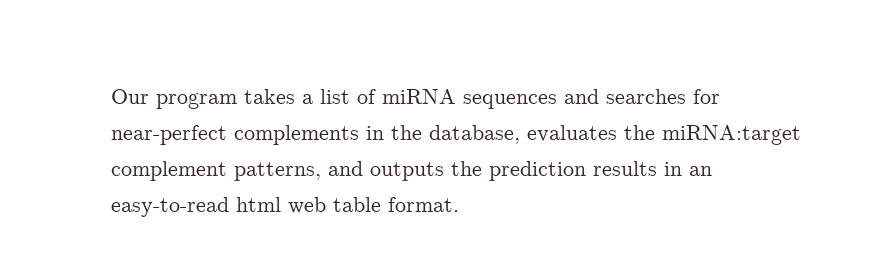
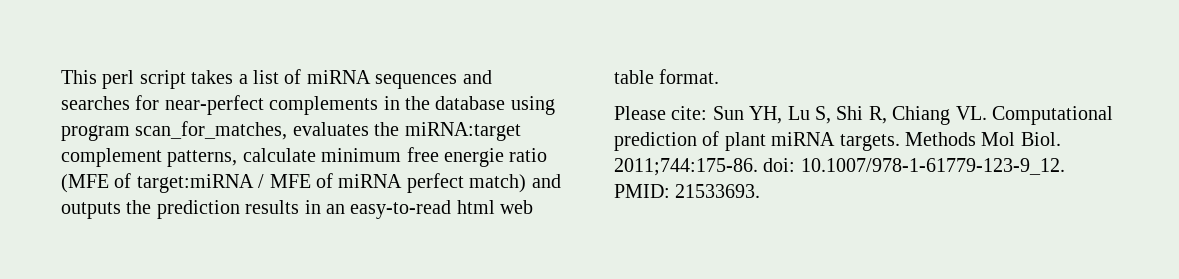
[111,89,237,109] Our program -> [61,70,186,89] This perl script
[429,125,520,144] database, -> [435,96,555,115] [61,121,288,141] database using program scan_for_matches,
(321, 171) none -> [242,147,548,167] [61,173,527,193] calculate minimum free energie ratio (MFE of target:miRNA / MFE of miRNA perfect match)
(459, 204) none -> [614,106,1113,125] [614,131,1061,151] [614,158,1065,176] [614,184,761,198] // Please cite: Sun YH, Lu S, Shi R, Chiang VL. Computational prediction of plant miRNA targets. Methods Mol Biol. 2011;744:175-86. doi: 10.1007/978-1-61779-123-9_12. PMID: 21533693.

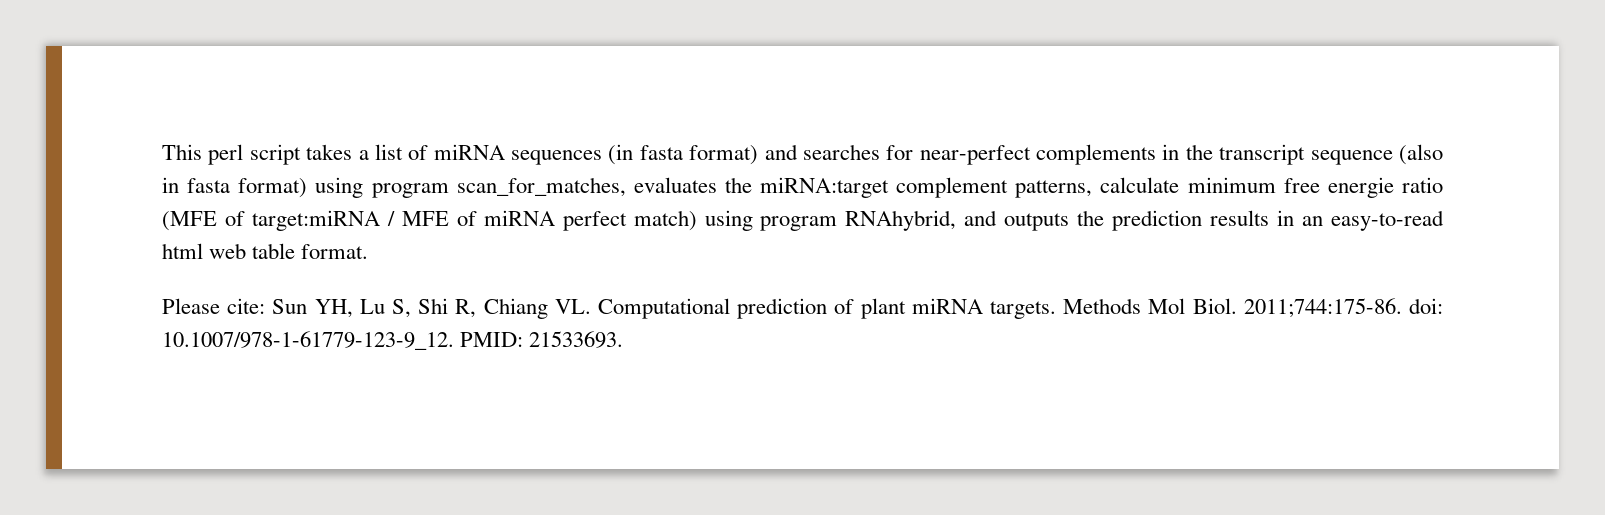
(458, 81) none -> [608,144,759,165] (in fasta format)
[435,96,506,110] database -> [1219,144,1443,165] [162,177,308,198] transcript sequence (also in fasta format)
(527, 183) none -> [704,210,957,231] using program RNAhybrid,

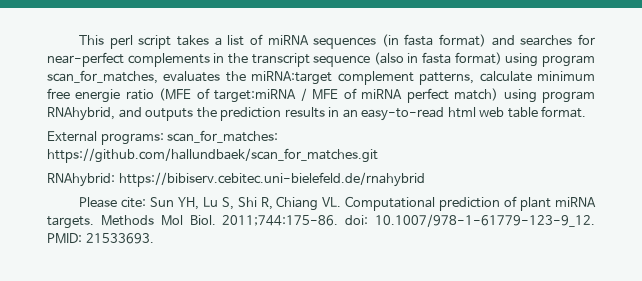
(369, 251) none -> [47,130,279,145] [47,148,378,163] [47,172,425,187] // External programs: scan_for_matches: https://github.com/hallundbaek/scan_for_matches.git // RNAhybrid: https://bibiserv.cebitec.uni-bielefeld.de/rnahybrid

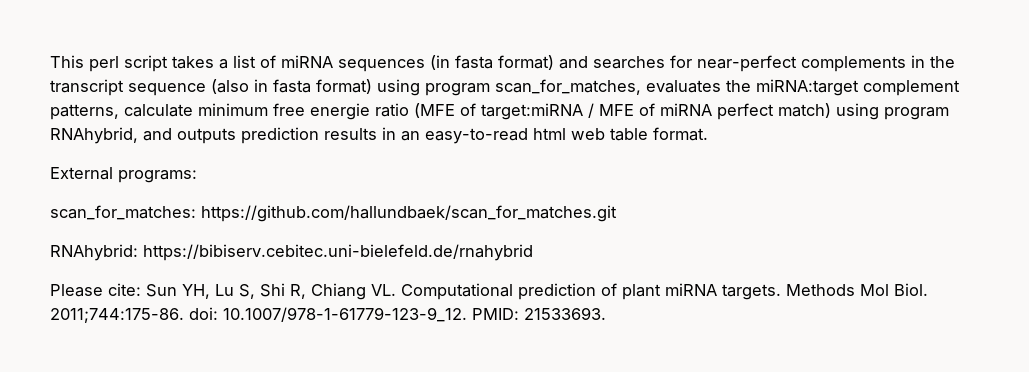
[196,107,217,118] the -> (236, 136) none
(164, 139) none -> (197, 176) //

